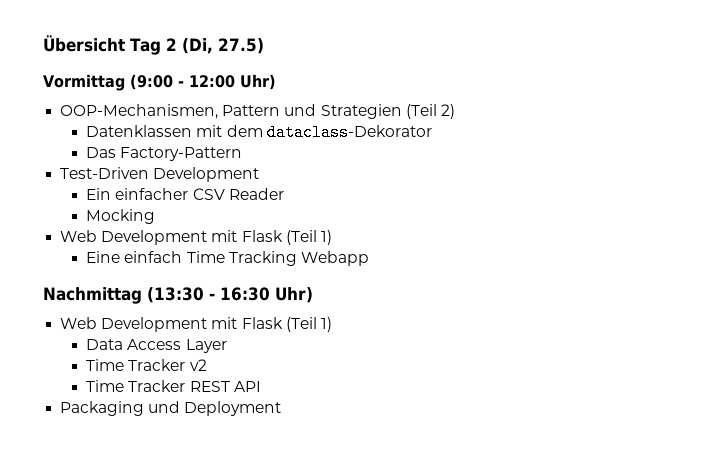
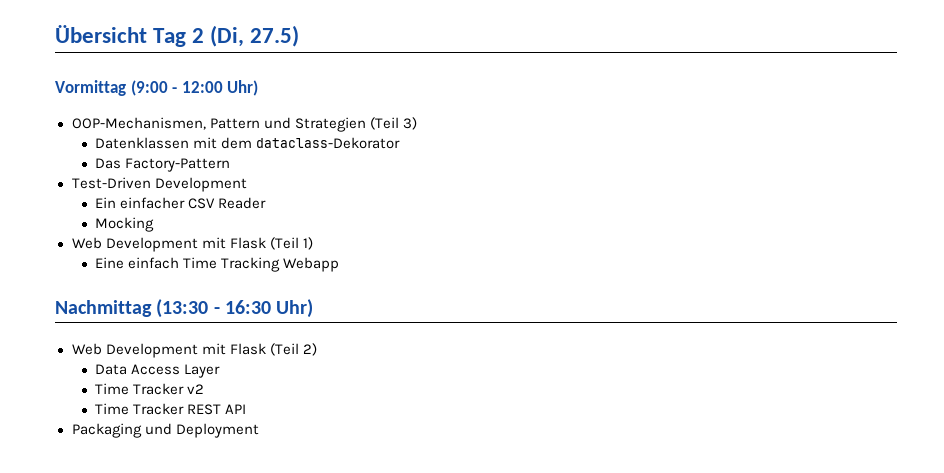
[440,104,455,119] 2) -> [402,117,417,130] 3)
[320,317,332,332] 1) -> [302,343,317,356] 2)

